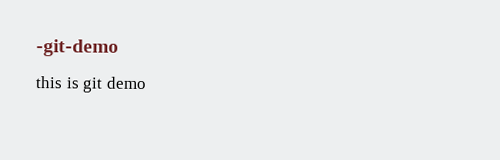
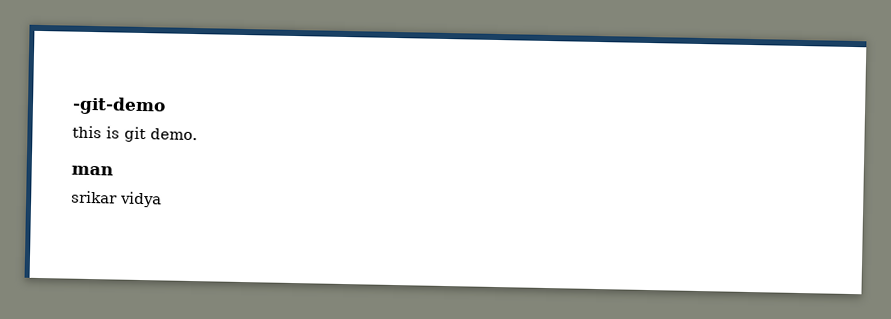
[105,76,147,90] demo -> [150,128,198,141] [71,165,113,176] [71,190,162,208] demo. // man // srikar vidya

